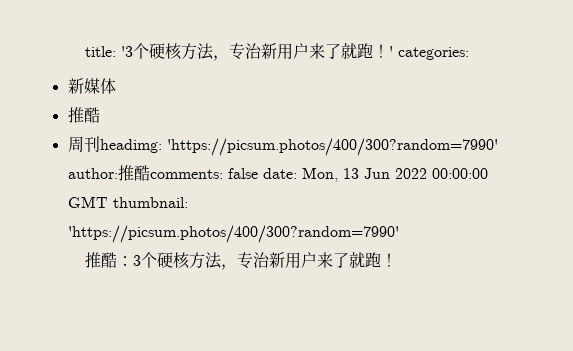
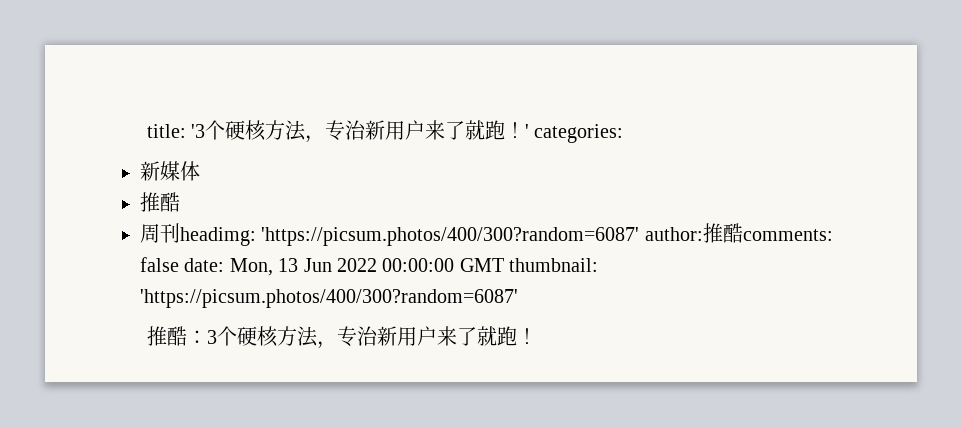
[166,138,498,156] 'https://picsum.photos/400/300?random=7990' -> [261,227,640,246] 'https://picsum.photos/400/300?random=6087'
[67,225,399,243] 'https://picsum.photos/400/300?random=7990' -> [140,289,518,308] 'https://picsum.photos/400/300?random=6087'

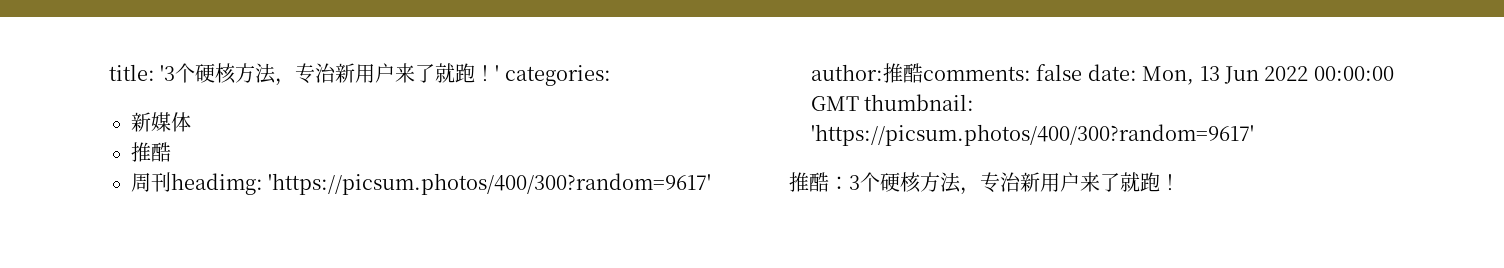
[261,227,640,246] 'https://picsum.photos/400/300?random=6087' -> [268,173,712,195] 'https://picsum.photos/400/300?random=9617'
[140,289,518,308] 'https://picsum.photos/400/300?random=6087' -> [811,124,1254,146] 'https://picsum.photos/400/300?random=9617'

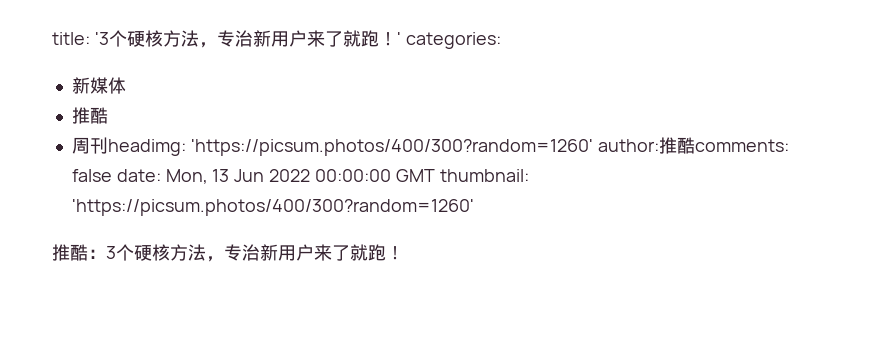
[268,173,712,195] 'https://picsum.photos/400/300?random=9617' -> [190,139,593,156] 'https://picsum.photos/400/300?random=1260'
[811,124,1254,146] 'https://picsum.photos/400/300?random=9617' -> [71,199,474,216] 'https://picsum.photos/400/300?random=1260'

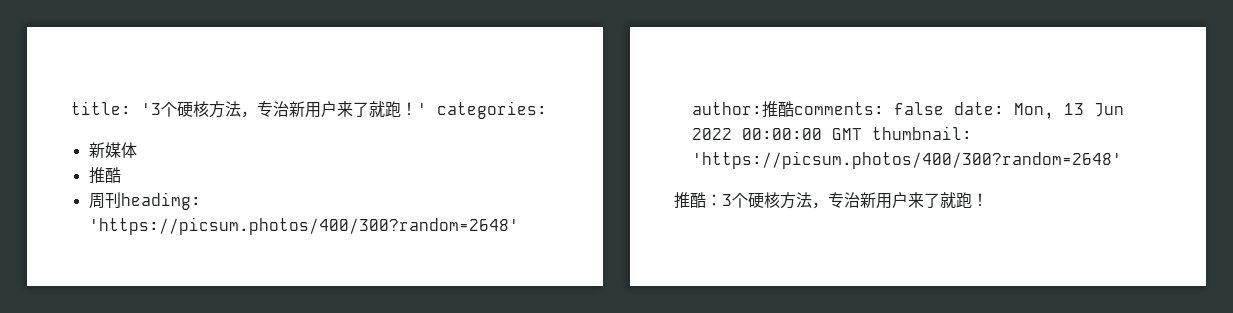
[190,139,593,156] 'https://picsum.photos/400/300?random=1260' -> [88,217,519,235] 'https://picsum.photos/400/300?random=2648'
[71,199,474,216] 'https://picsum.photos/400/300?random=1260' -> [691,151,1122,169] 'https://picsum.photos/400/300?random=2648'

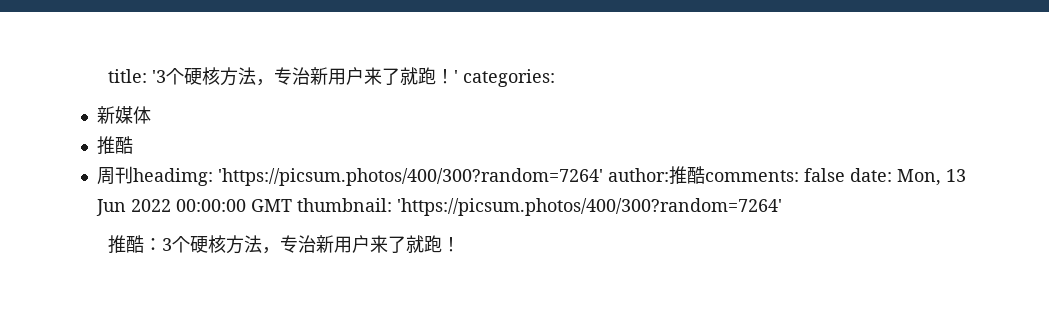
[88,217,519,235] 'https://picsum.photos/400/300?random=2648' -> [217,168,603,186] 'https://picsum.photos/400/300?random=7264'
[691,151,1122,169] 'https://picsum.photos/400/300?random=2648' -> [396,198,782,216] 'https://picsum.photos/400/300?random=7264'

